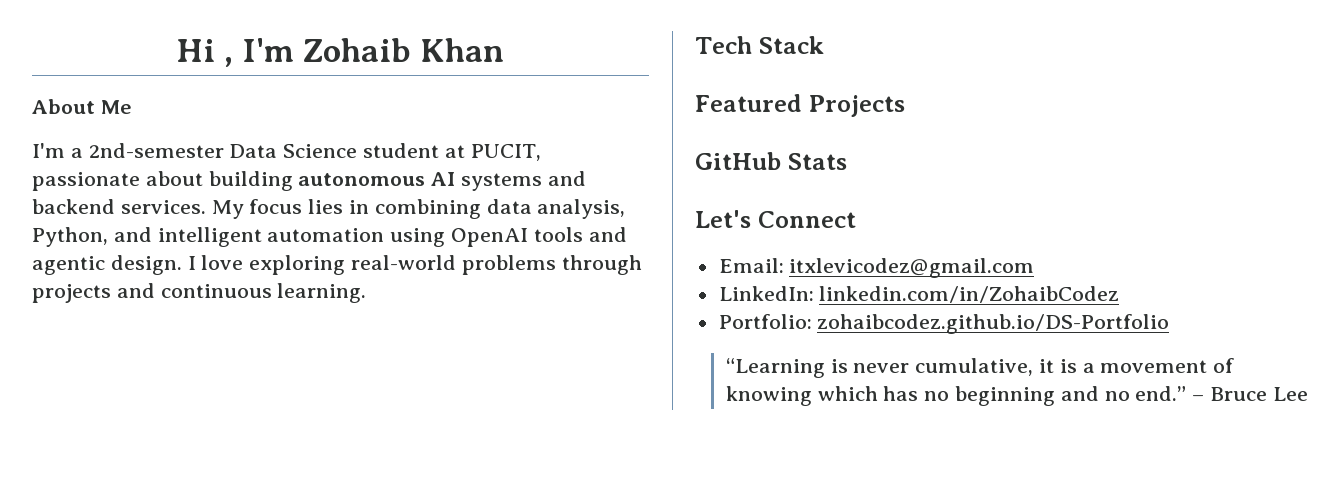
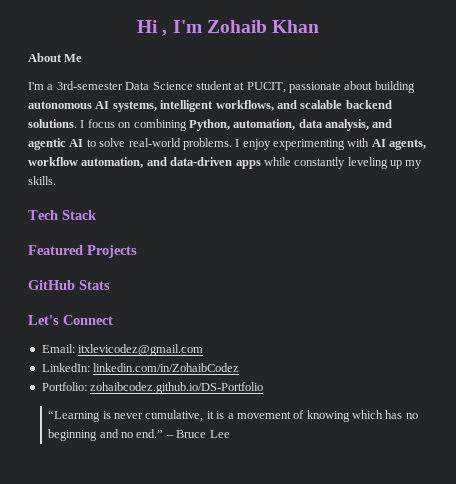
[88,143,224,158] 2nd-semester -> [56,81,123,90] 3rd-semester
[461,171,586,191] [32,199,626,219] [32,227,627,247] [32,255,642,275] [32,283,367,303] systems and backend services. My focus lies in combining data analysis, Python, and intelligent automation using OpenAI tools and agentic design. I love exploring real-world problems through projects and continuous learning. -> [112,100,392,112] [28,119,393,131] [28,138,427,150] [28,157,423,169] [28,176,56,185] systems, intelligent workflows, and scalable backend solutions. I focus on combining Python, automation, data analysis, and agentic AI to solve real-world problems. I enjoy experimenting with AI agents, workflow automation, and data-driven apps while constantly leveling up my skills.

